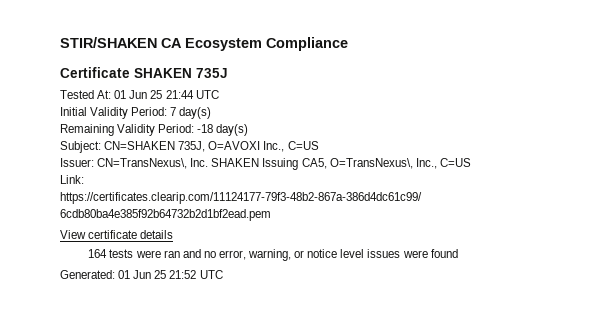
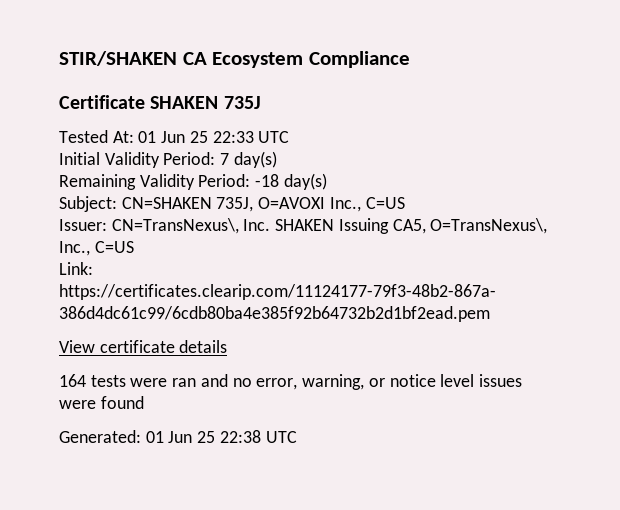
[165,90,194,99] 21:44 -> [212,131,254,143] 22:33
[169,270,197,279] 21:52 -> [219,430,261,443] 22:38

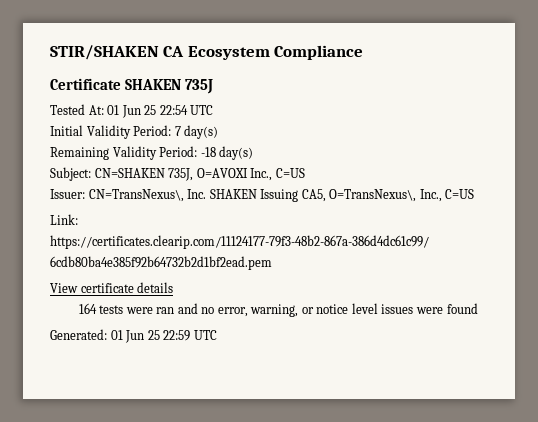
[212,131,254,143] 22:33 -> [159,105,188,115] 22:54
[219,430,261,443] 22:38 -> [163,330,191,341] 22:59

